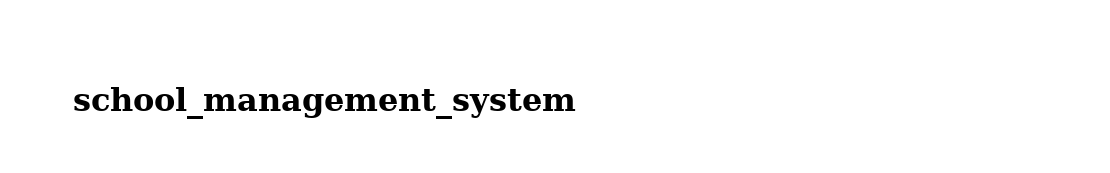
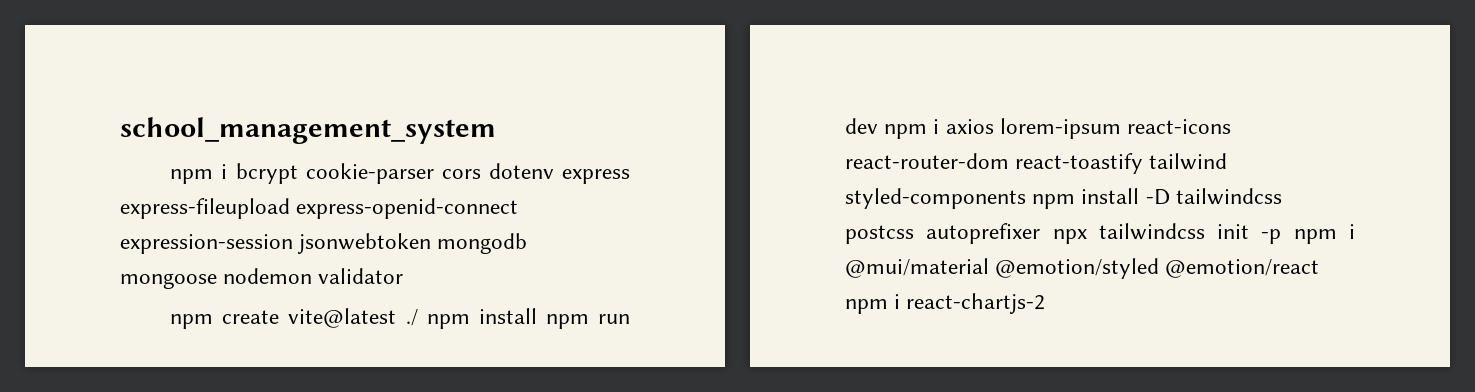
(576, 103) none -> [170,163,630,184] [120,198,519,219] [120,233,528,254] [120,268,404,289] [170,308,630,329] [845,118,1232,139] [845,153,1228,174] [845,188,1282,209] [845,223,1355,244] [845,258,1320,279] [845,293,1046,314] // npm i bcrypt cookie-parser cors dotenv express express-fileupload express-openid-connect expression-session jsonwebtoken mongodb mongoose nodemon validator // npm create vite@latest ./ npm install npm run dev npm i axios lorem-ipsum react-icons react-router-dom react-toastify tailwind styled-components npm install -D tailwindcss postcss autoprefixer npx tailwindcss init -p npm i @mui/material @emotion/styled @emotion/react npm i react-chartjs-2

